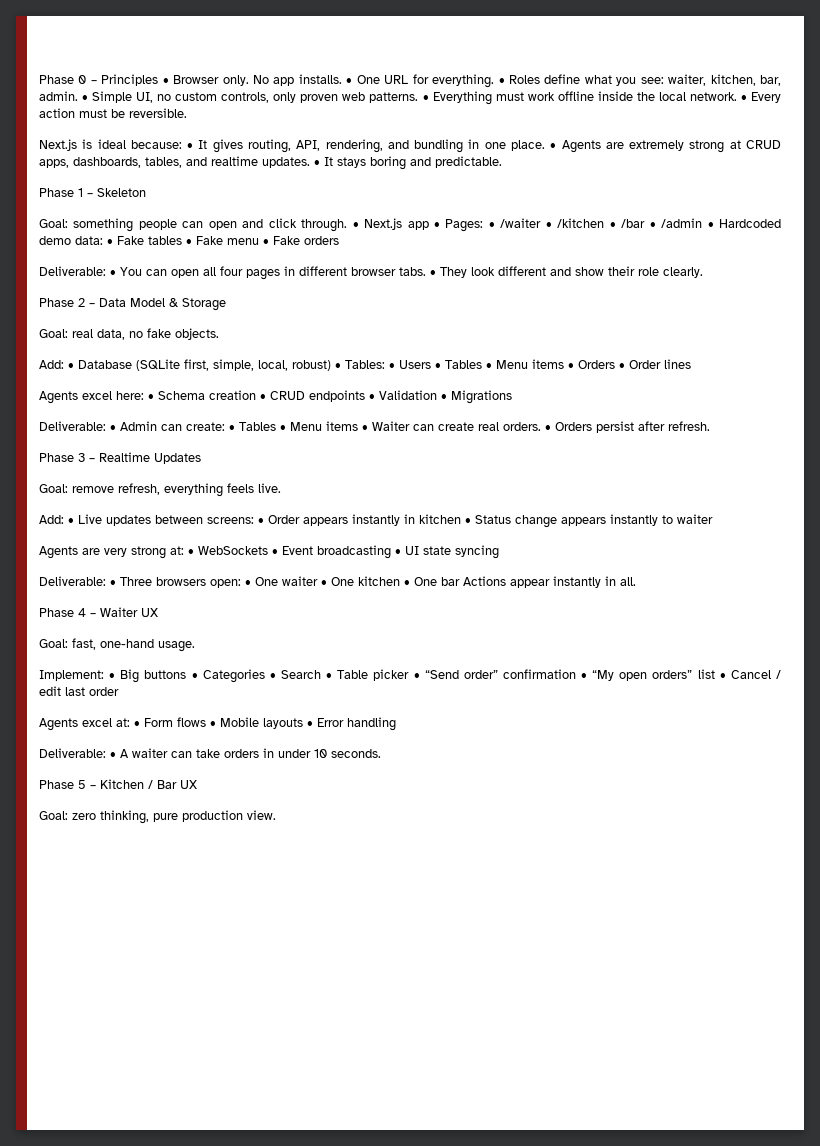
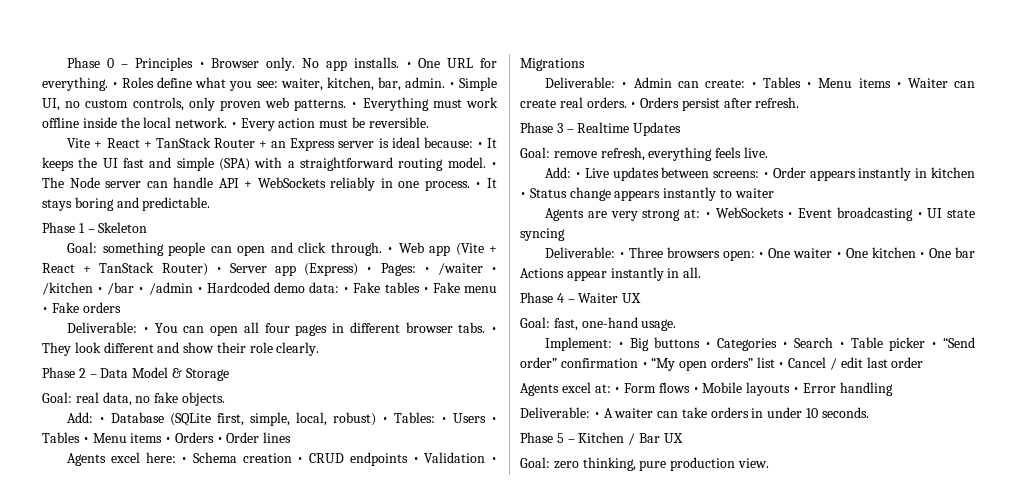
[39,139,77,151] Next.js -> [67,137,375,151] Vite + React + TanStack Router + an Express server
[212,139,782,153] [39,156,310,168] gives routing, API, rendering, and bundling in one place. • Agents are extremely strong at CRUD apps, dashboards, tables, and realtime updates. -> [42,157,497,171] [42,177,470,191] keeps the UI fast and simple (SPA) with a straightforward routing model. • The Node server can handle API + WebSockets reliably in one process.
[364,218,429,230] Next.js app -> [398,242,497,256] [42,262,359,276] Web app (Vite + React + TanStack Router) • Server app (Express)

